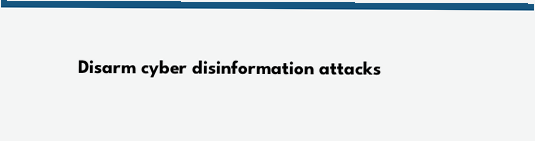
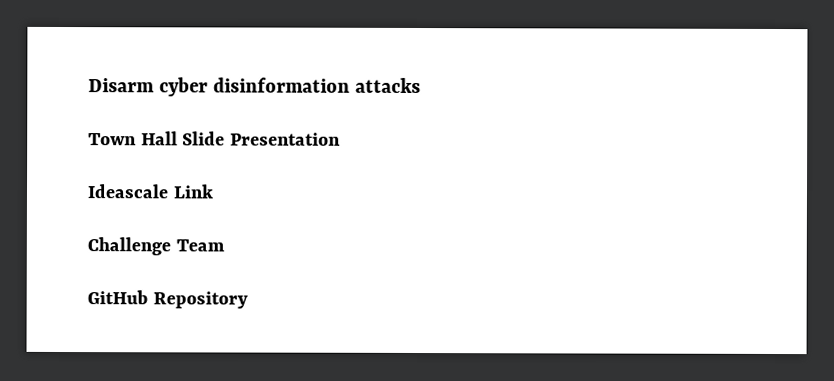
(383, 68) none -> [88,131,341,146] [87,184,214,199] [87,237,225,256] [87,290,248,309] // Town Hall Slide Presentation // Ideascale Link // Challenge Team // GitHub Repository

